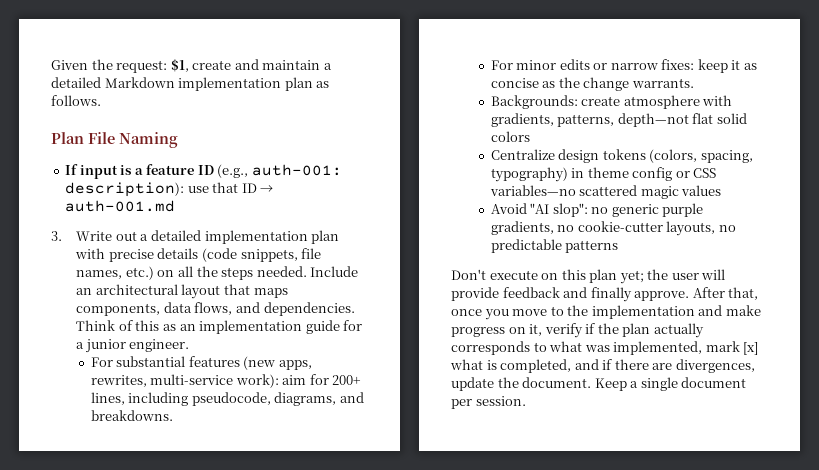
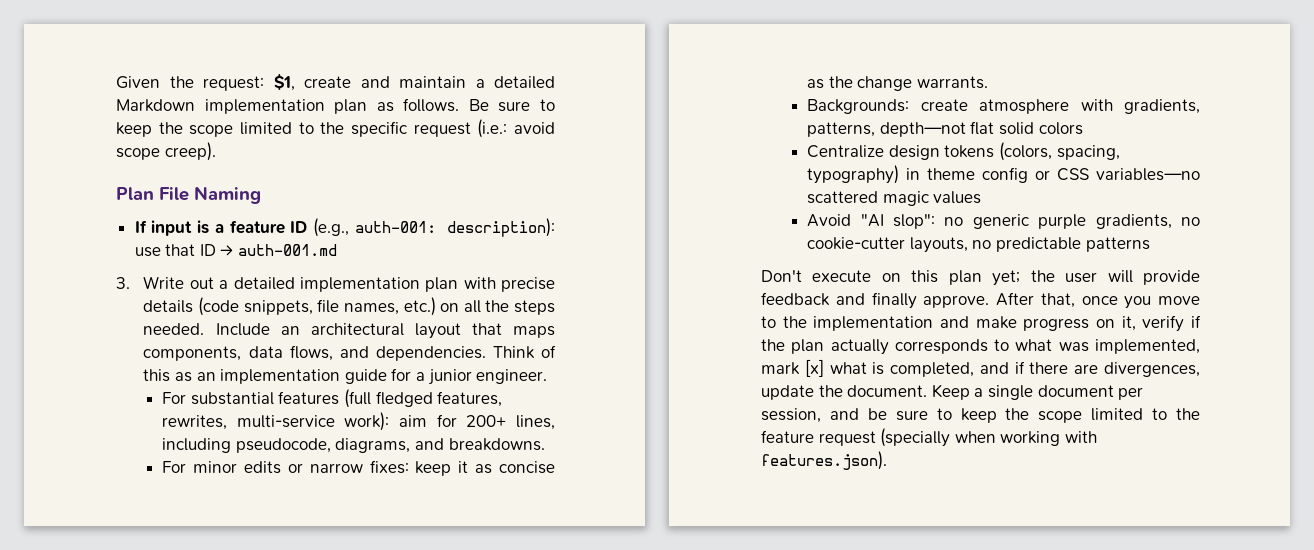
(101, 100) none -> [468,99,555,112] [116,119,555,138] [116,142,216,161] Be sure to keep the scope limited to the specific request (i.e.: avoid scope creep).
[243,356,312,370] (new apps, -> [343,389,503,408] (full fledged features,
[475,396,526,406] session. -> [761,408,1200,423] [761,428,1097,447] [761,451,887,470] session, and be sure to keep the scope limited to the feature request (specially when working with features.json).

